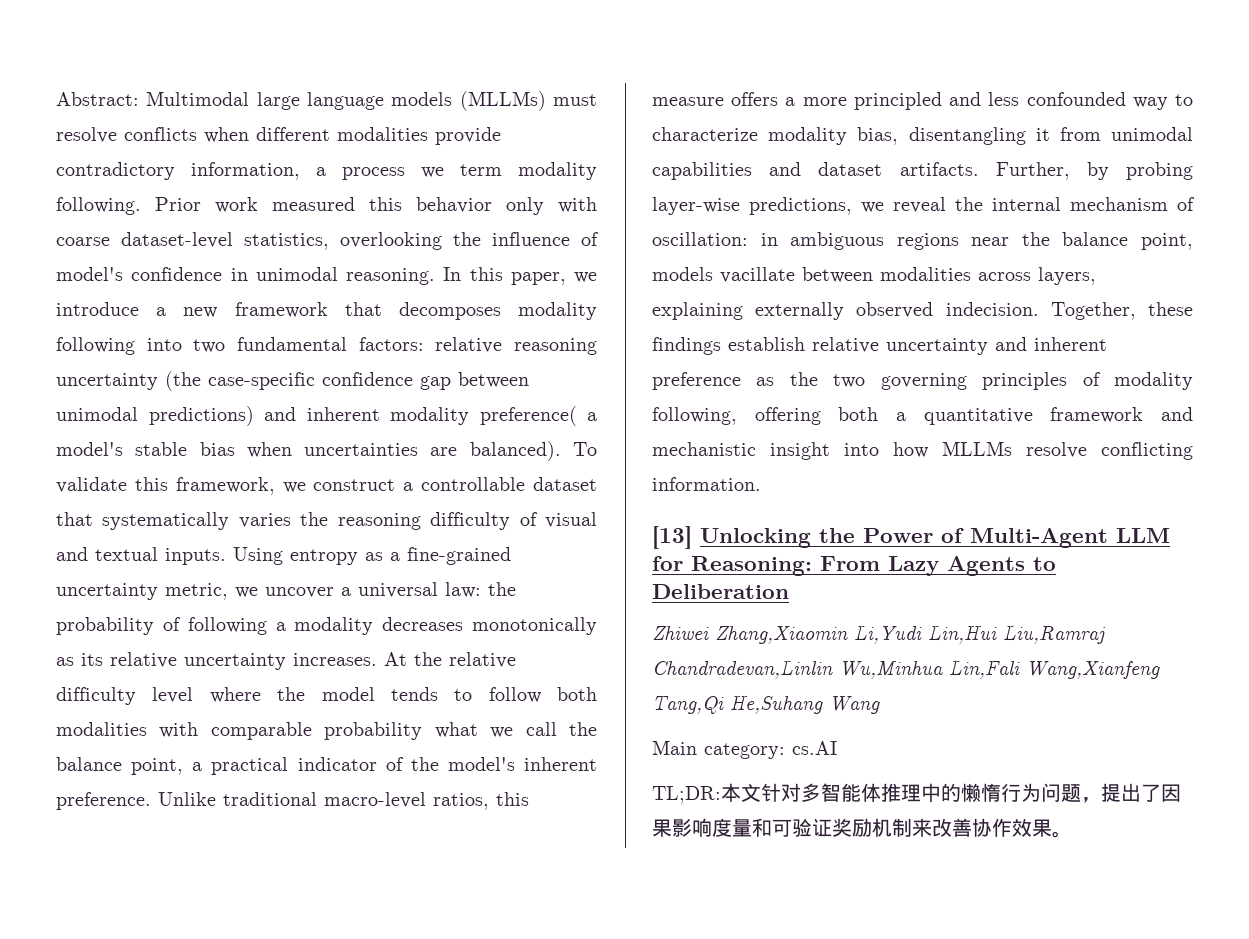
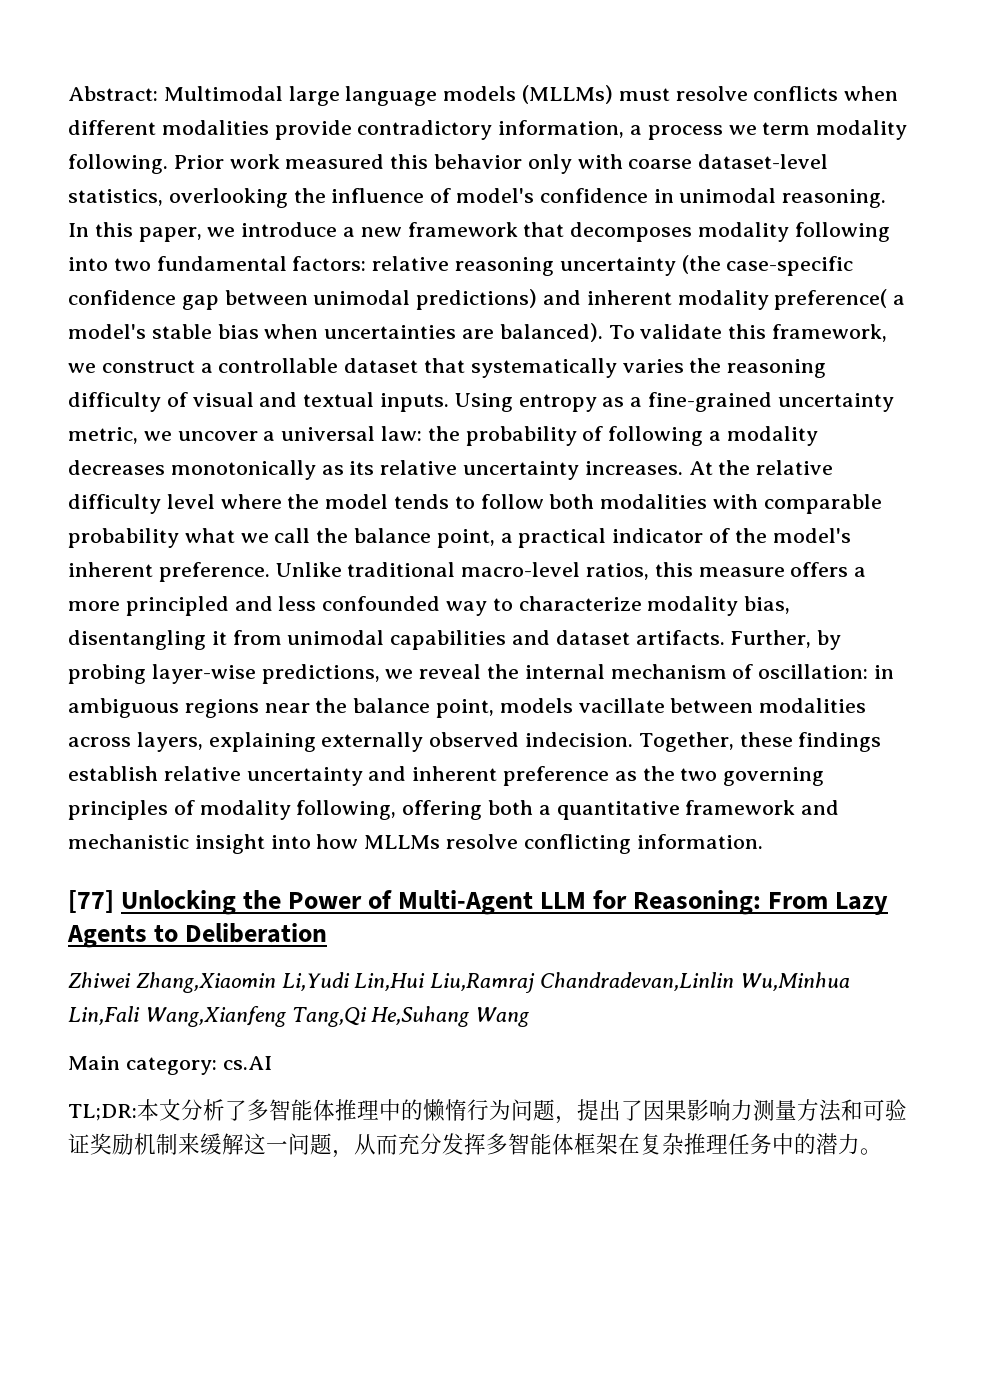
[652,526,692,549] [13] -> [68,890,114,913] [77]
[761,783,801,802] 针对 -> [181,1099,247,1121] 分析了
[712,818,752,837] 度量 -> [731,1099,841,1122] 力测量方法
[932,818,1052,837] 改善协作效果 -> [200,1133,860,1158] 缓解这一问题，从而充分发挥多智能体框架在复杂推理任务中的潜力

